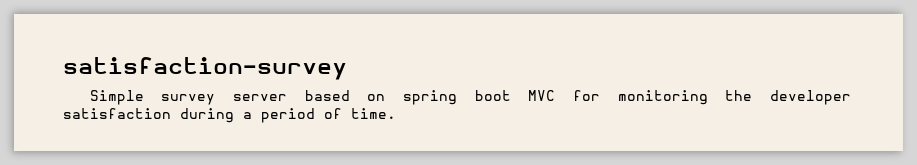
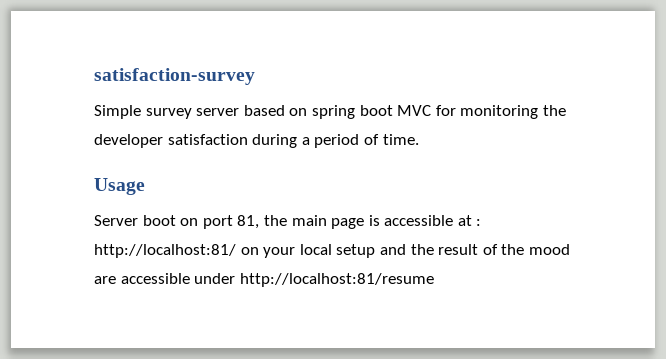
(396, 113) none -> [94,178,145,195] [94,215,482,229] [94,244,570,258] [94,273,434,287] // Usage // Server boot on port 81, the main page is accessible at : http://localhost:81/ on your local setup and the result of the mood are accessible under http://localhost:81/resume

